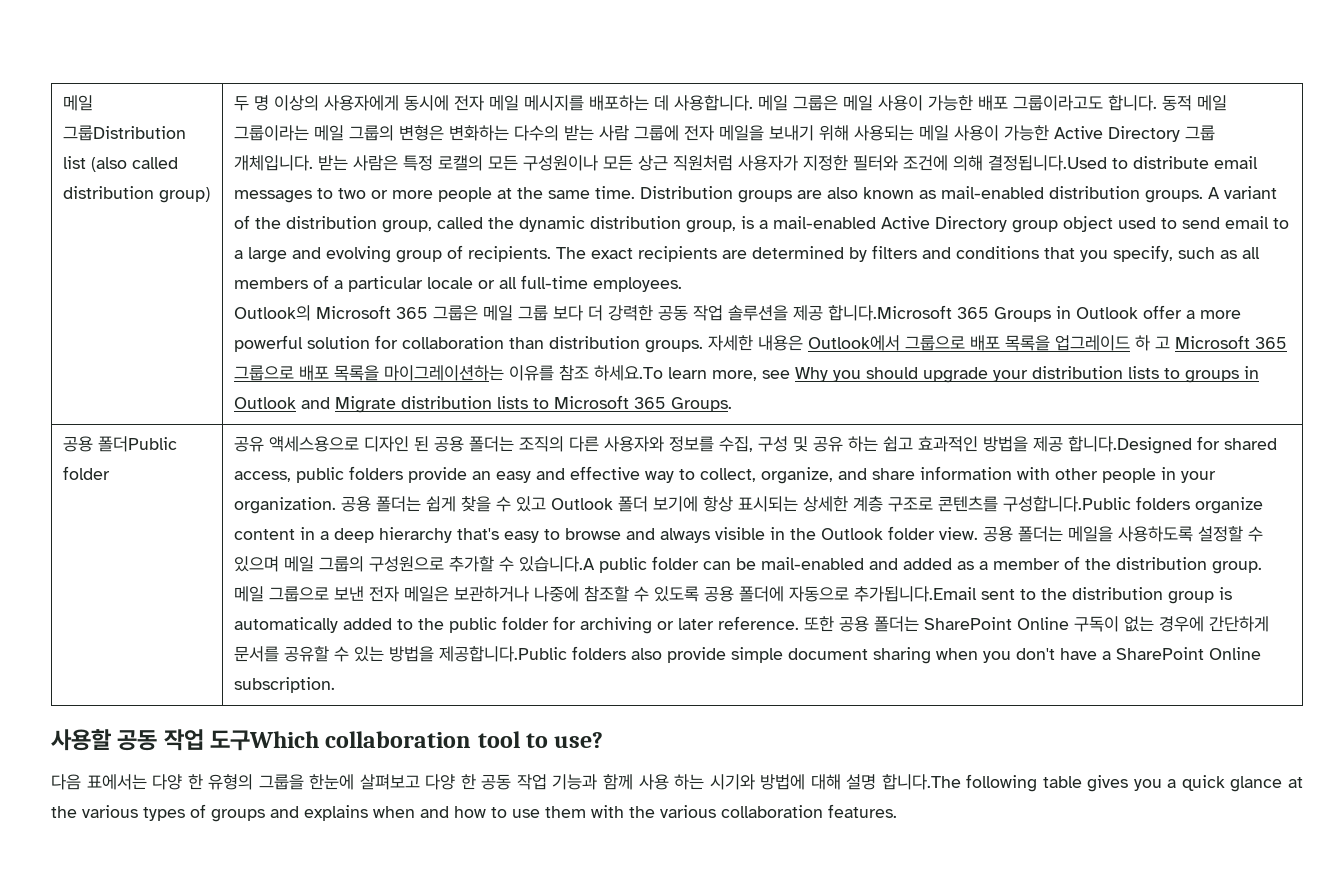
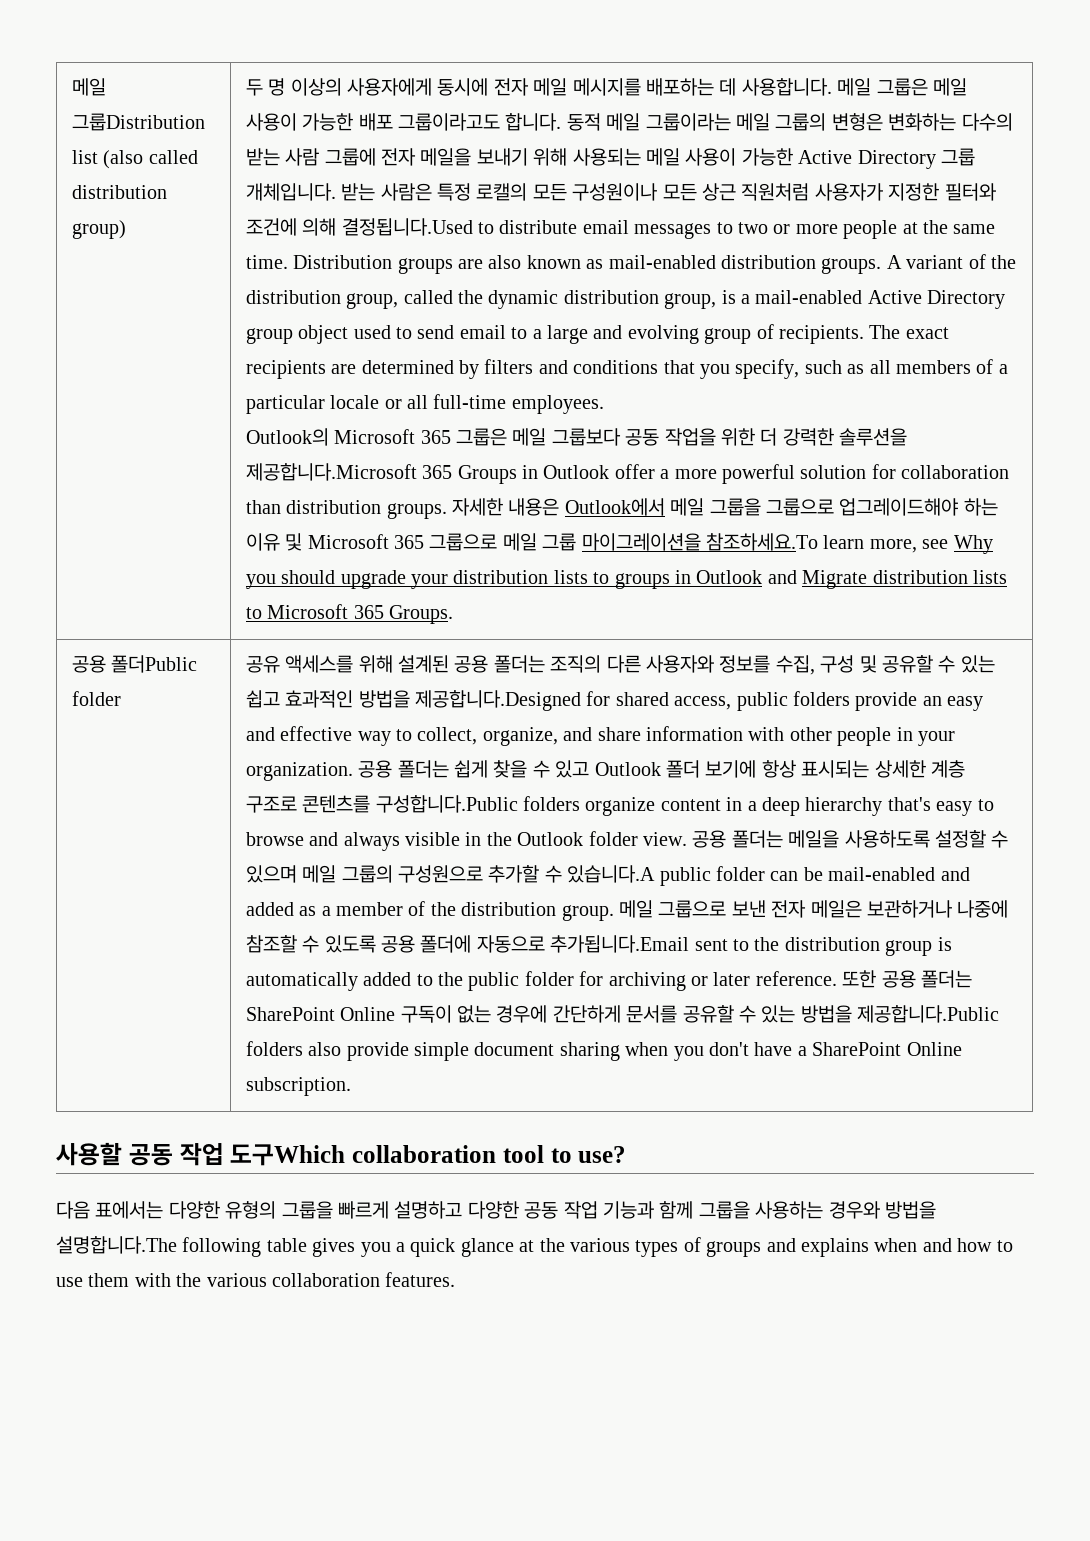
[518,305,953,321] 그룹 보다 더 강력한 공동 작업 솔루션을 제공 합니다.Microsoft -> [551,428,908,446] [245,463,417,481] 그룹보다 공동 작업을 위한 더 강력한 솔루션을 제공합니다.Microsoft
[905,335,1288,351] [234,365,664,381] 그룹으로 배포 목록을 업그레이드 하 고 Microsoft 365 그룹으로 배포 목록을 마이그레이션하는 이유를 참조 하세요.To -> [670,498,998,516] [245,533,818,551] 메일 그룹을 그룹으로 업그레이드해야 하는 이유 및 Microsoft 365 그룹으로 메일 그룹 마이그레이션을 참조하세요.To
[269,436,430,452] 액세스용으로 디자인 된 -> [285,655,449,673] 액세스를 위해 설계된
[813,436,879,452] 공유 하는 -> [881,655,995,673] 공유할 수 있는
[1033,436,1193,454] 제공 합니다.Designed -> [414,690,581,711] 제공합니다.Designed
[152,774,961,790] 다양 한 유형의 그룹을 한눈에 살펴보고 다양 한 공동 작업 기능과 함께 사용 하는 시기와 방법에 대해 설명 합니다.The -> [168,1201,936,1219] [56,1236,177,1254] 다양한 유형의 그룹을 빠르게 설명하고 다양한 공동 작업 기능과 함께 그룹을 사용하는 경우와 방법을 설명합니다.The

